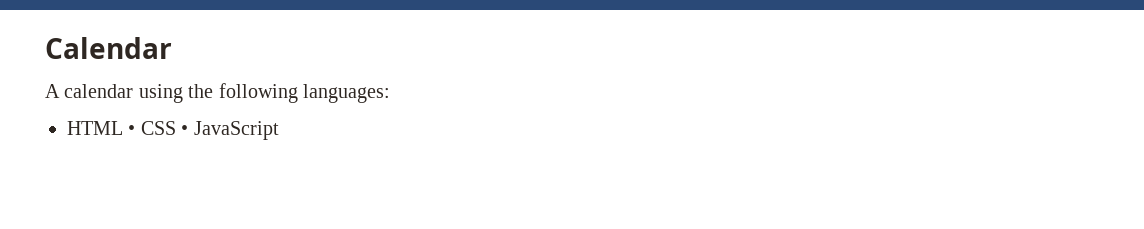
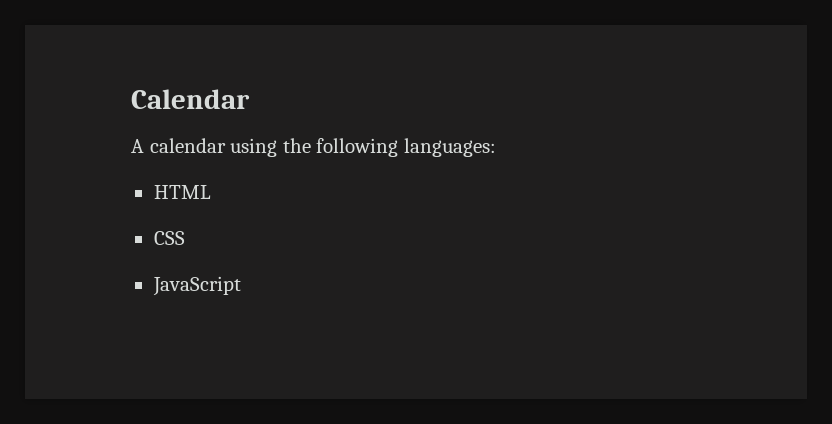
[128,125,136,135] • -> (211, 192) //
[181,125,189,135] • -> (185, 238) //

